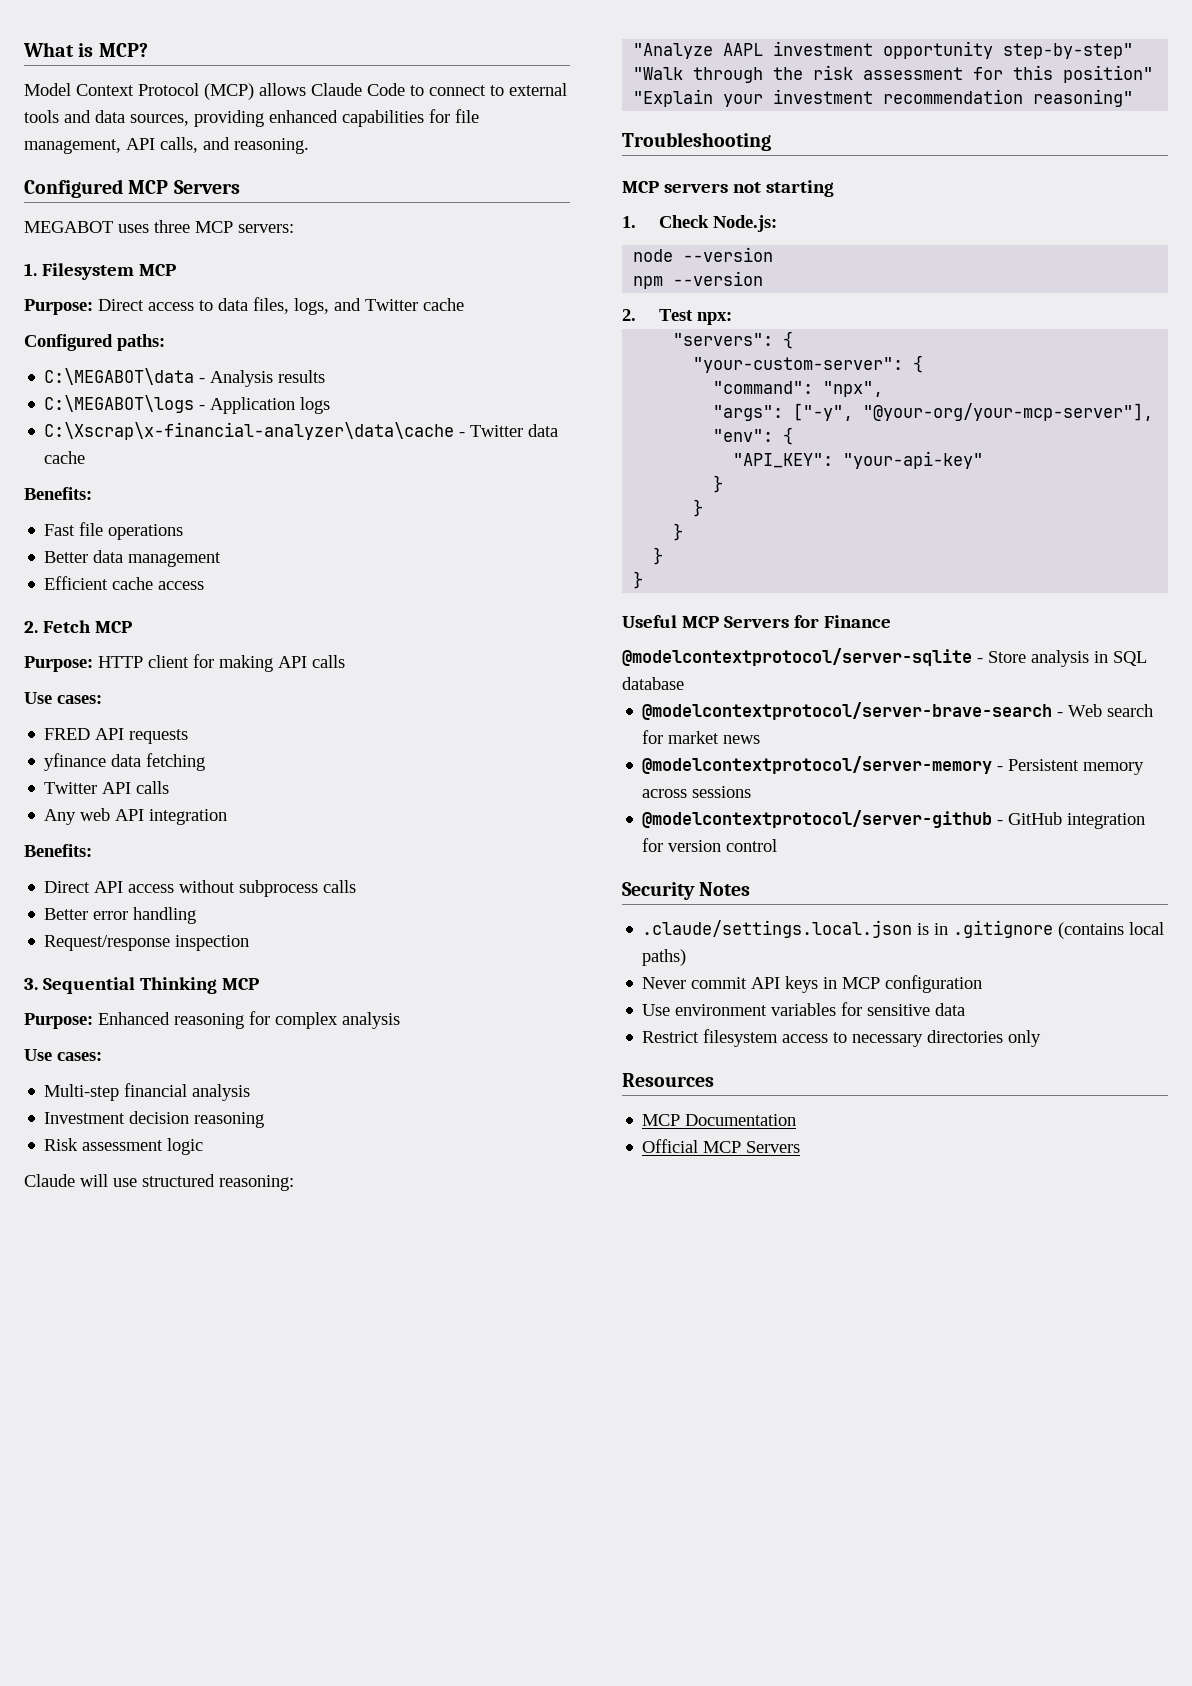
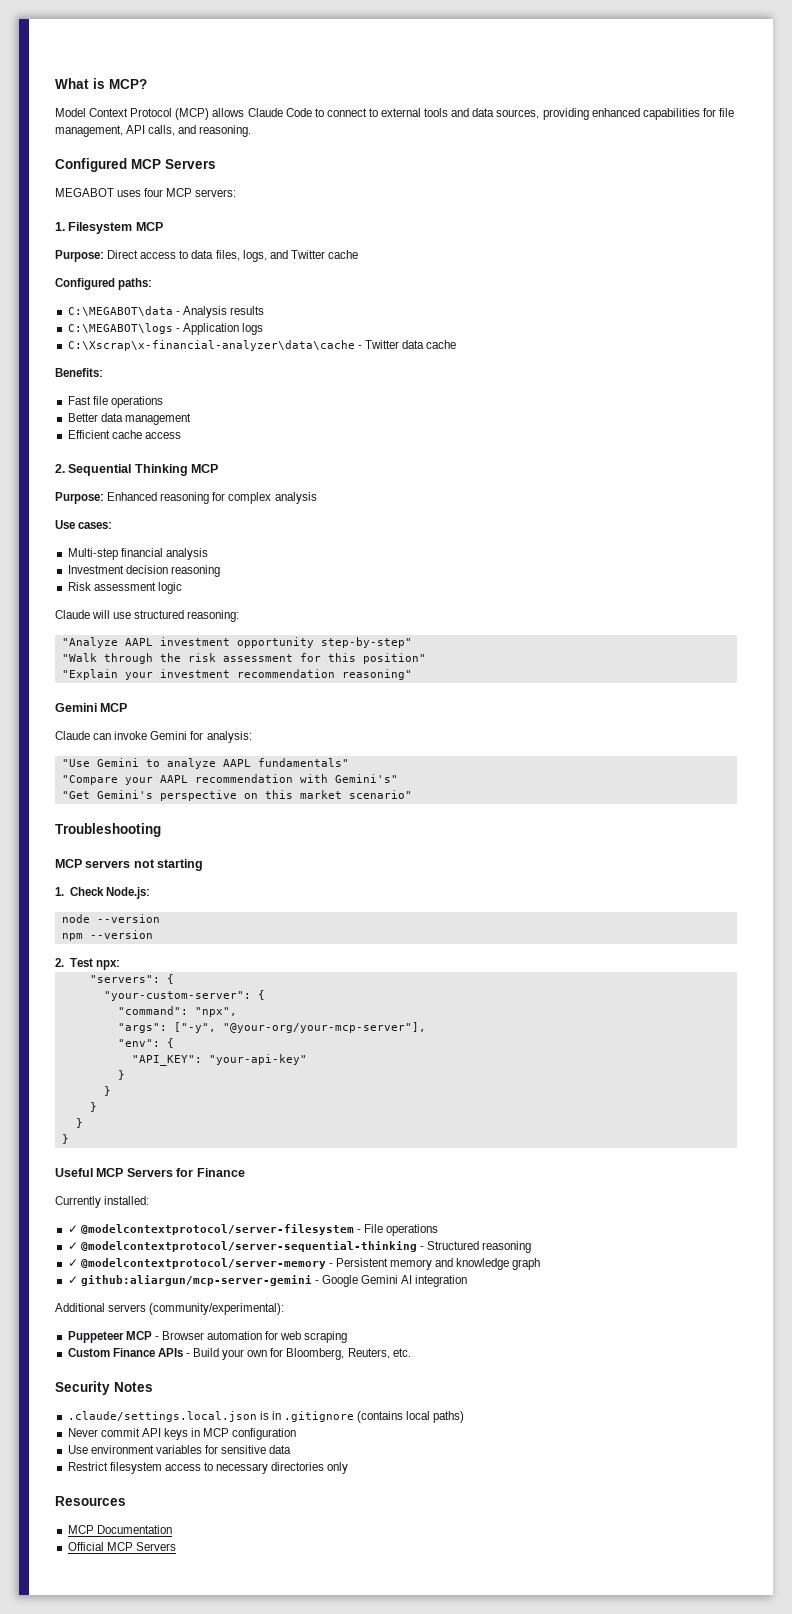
[154,220,190,233] three -> [144,188,164,197] four
[42,620,132,633] [24,654,345,672] [24,692,102,704] [44,728,189,744] [44,753,206,771] [44,781,170,794] [44,808,228,825] [24,844,92,857] [44,880,357,897] [44,907,197,924] [44,935,250,951] [24,978,38,990] Fetch MCP // Purpose: HTTP client for making API calls // Use cases: // FRED API requests // yfinance data fetching // Twitter API calls // Any web API integration // Benefits: // Direct API access without subprocess calls // Better error handling // Request/response inspection // 3. -> (65, 468) none
(1134, 98) none -> [55,703,128,712] [55,731,252,743] [61,758,349,769] [61,774,398,785] [61,790,412,801] // Gemini MCP // Claude can invoke Gemini for analysis: // "Use Gemini to analyze AAPL fundamentals" // "Compare your AAPL recommendation with Gemini's" // "Get Gemini's perspective on this market scenario"
[622,648,1147,667] [622,677,684,690] [642,702,1154,720] [642,730,761,744] [642,756,1145,775] [642,786,752,798] [642,810,1146,829] [642,838,778,852] @modelcontextprotocol/server-sqlite - Store analysis in SQL database // @modelcontextprotocol/server-brave-search - Web search for market news // @modelcontextprotocol/server-memory - Persistent memory across sessions // @modelcontextprotocol/server-github - GitHub integration for version control -> [55,1196,150,1208] [67,1224,439,1236] [67,1241,532,1253] [67,1258,541,1270] [67,1275,468,1287] [55,1303,285,1315] [67,1331,348,1343] [67,1348,411,1360] Currently installed: // ✓ @modelcontextprotocol/server-filesystem - File operations // ✓ @modelcontextprotocol/server-sequential-thinking - Structured reasoning // ✓ @modelcontextprotocol/server-memory - Persistent memory and knowledge graph // ✓ github:aliargun/mcp-server-gemini - Google Gemini AI integration // Additional servers (community/experimental): // Puppeteer MCP - Browser automation for web scraping // Custom Finance APIs - Build your own for Bloomberg, Reuters, etc.

